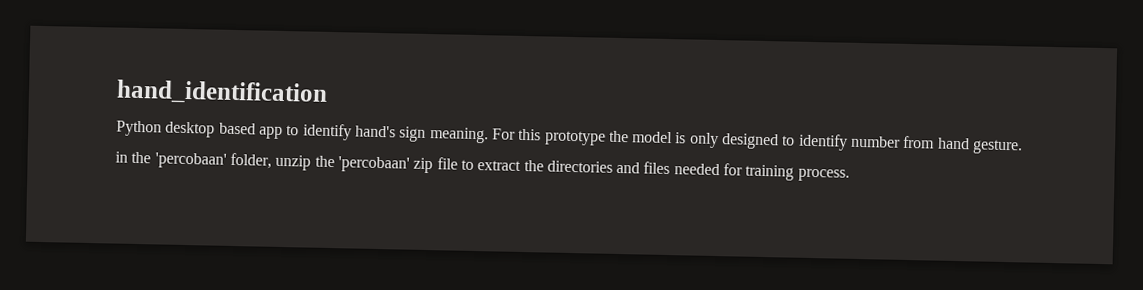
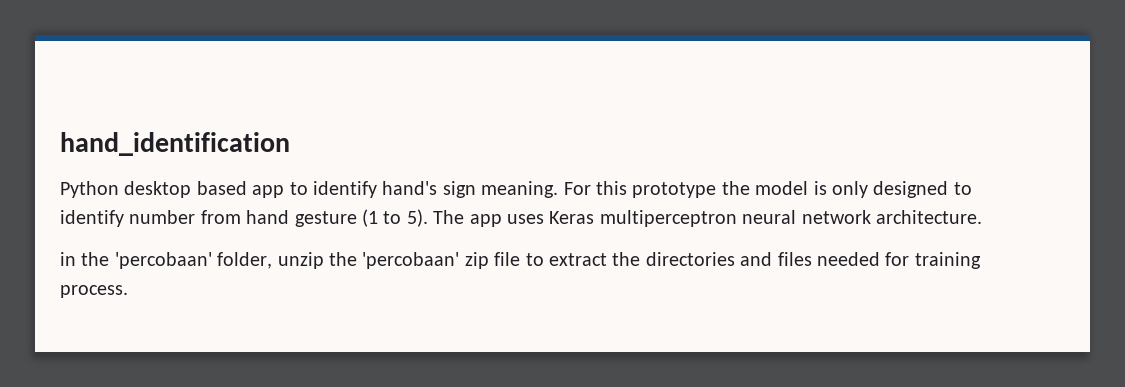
[972,139,1024,155] gesture. -> [294,209,982,227] gesture (1 to 5). The app uses Keras multiperceptron neural network architecture.

